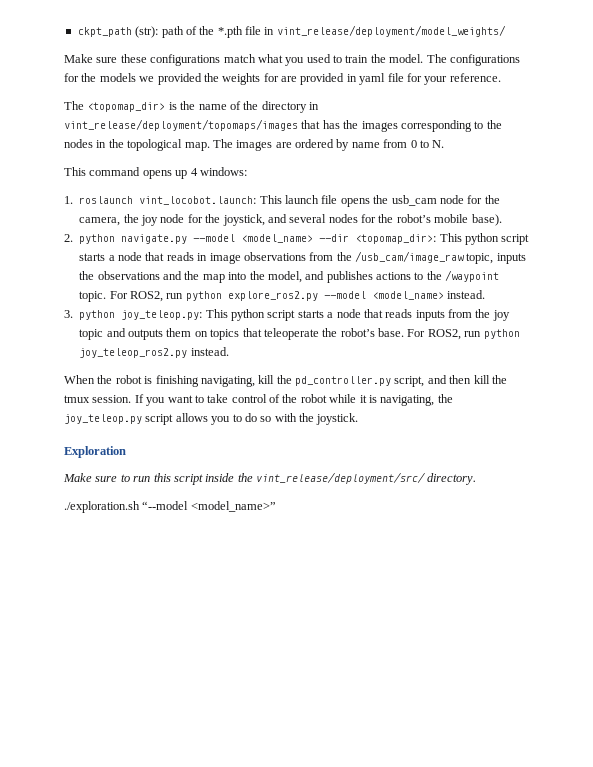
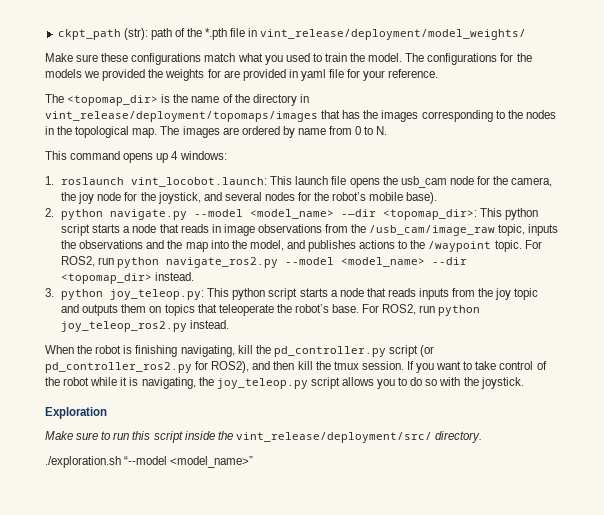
[227,291,444,301] explore_ros2.py --model <model_name> -> [166,257,468,268] [61,273,153,284] navigate_ros2.py --model <model_name> --dir <topomap_dir>
[394,376,425,387] script, -> [388,345,435,357] [45,361,250,373] script (or pd_controller_ros2.py for ROS2),

